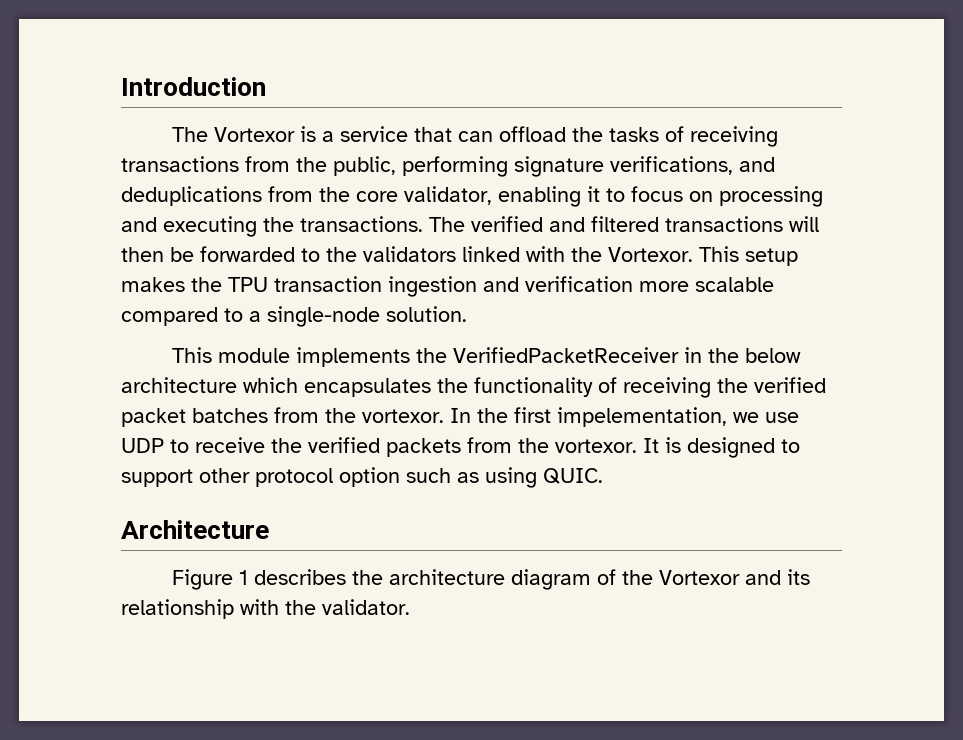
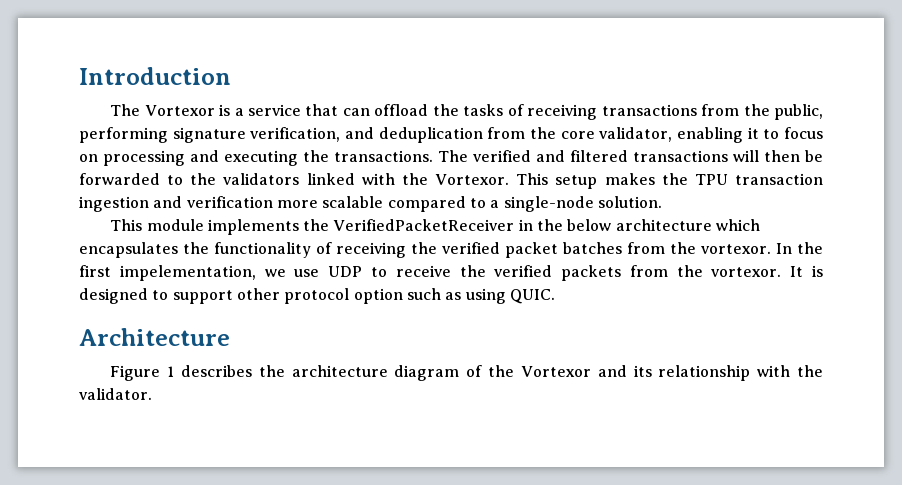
[610,156,775,175] [121,186,262,206] verifications, and deduplications -> [250,127,483,143] verification, and deduplication

